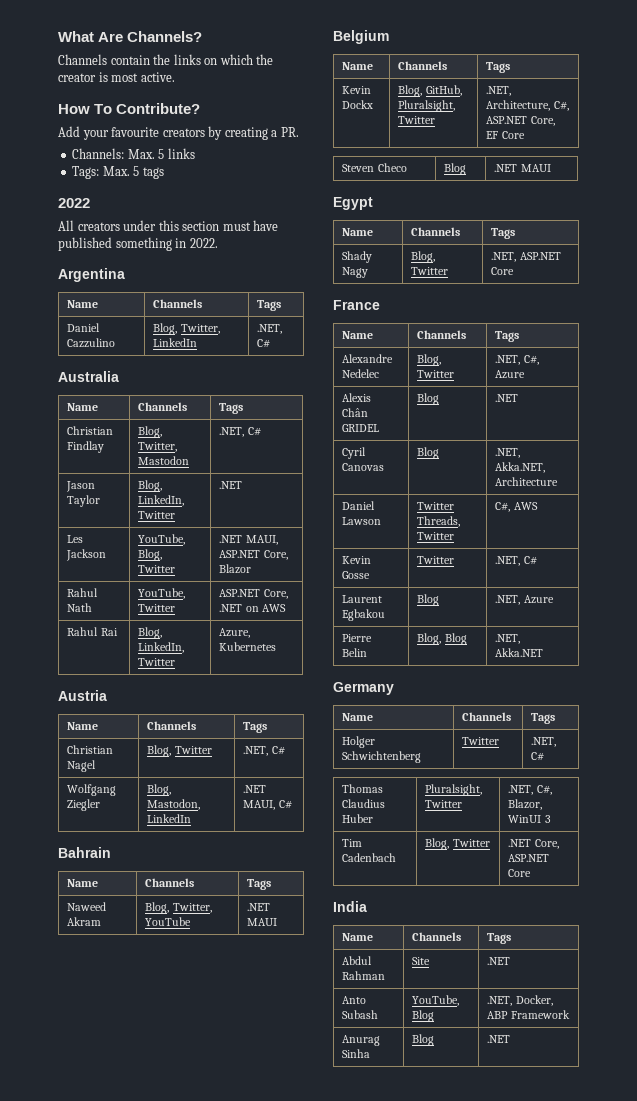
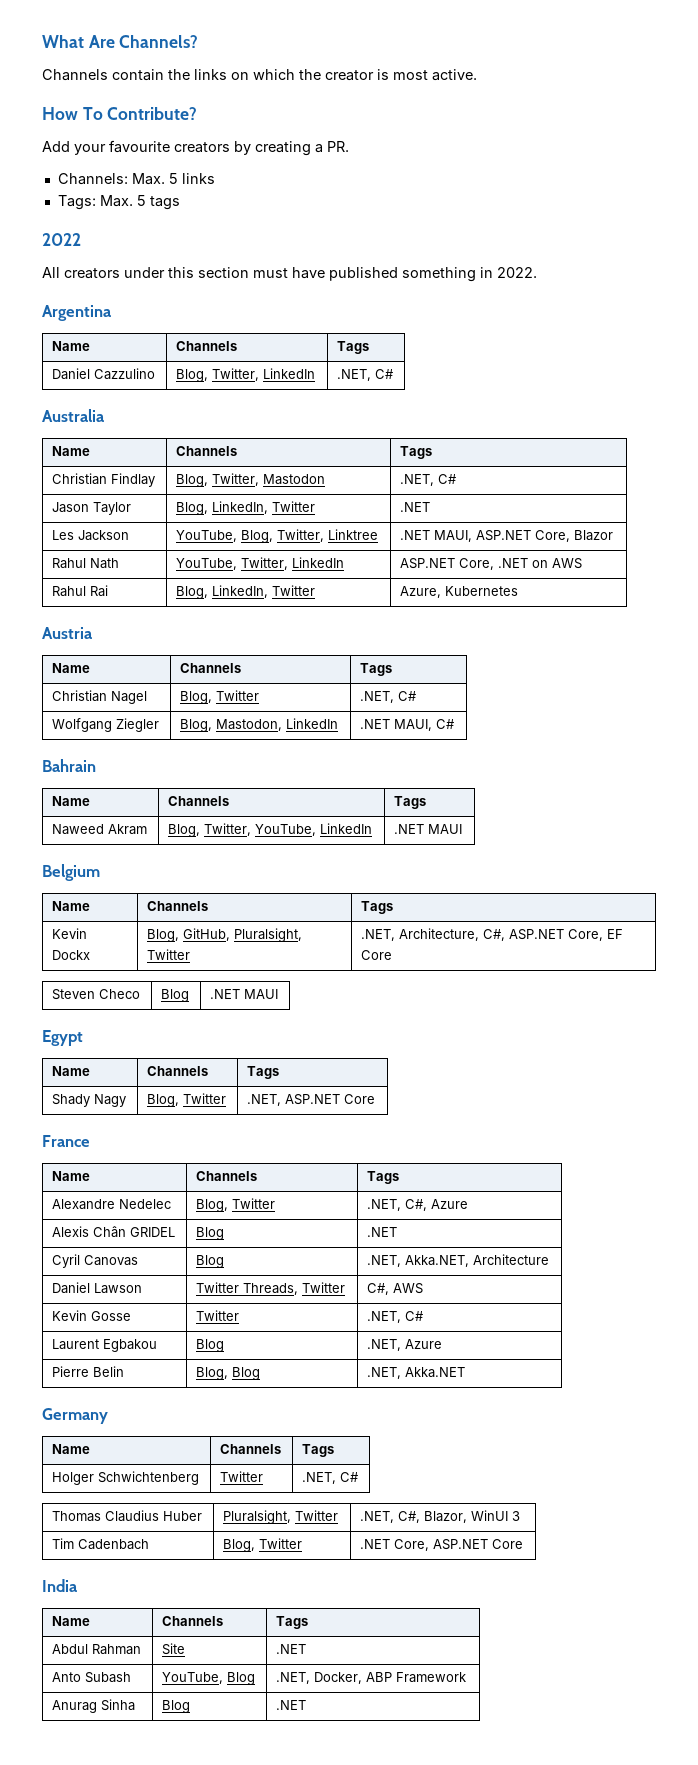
[138,565,176,573] Twitter -> [276,529,378,542] Twitter, Linktree
[138,604,176,612] Twitter -> [240,557,344,570] Twitter, LinkedIn
[145,917,192,926] YouTube -> [254,823,372,836] YouTube, LinkedIn

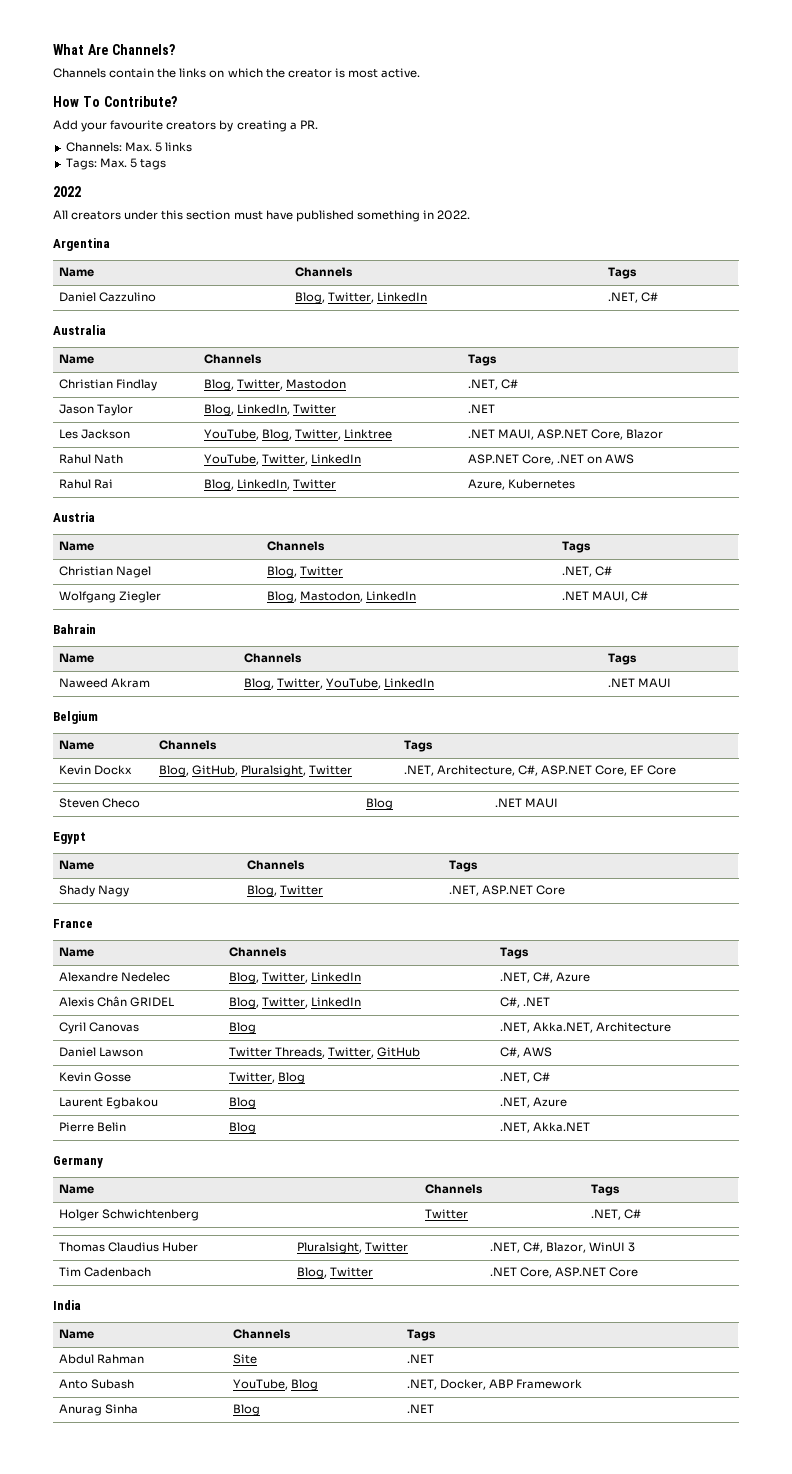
[231,1198,275,1209] Twitter -> [262,972,362,983] Twitter, LinkedIn
[195,1227,224,1240] Blog | -> [228,997,362,1009] [499,997,520,1008] Blog, Twitter, LinkedIn | C#,
[301,1282,345,1293] Twitter -> [328,1047,421,1058] Twitter, GitHub
[195,1310,239,1321] Twitter -> [228,1072,306,1084] Twitter, Blog
[195,1367,228,1380] Blog, -> (127, 1127) none

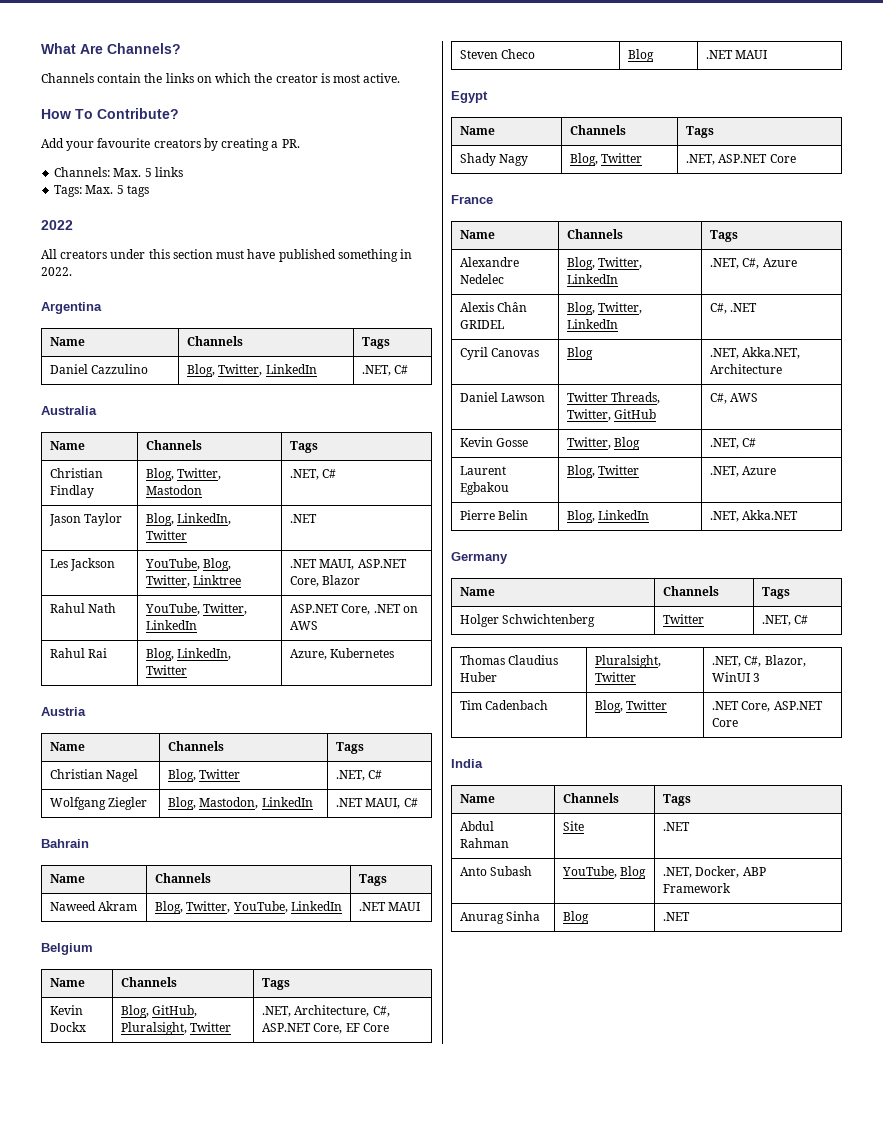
[228,1097,256,1109] Blog -> [567,465,640,478] Blog, Twitter
[228,1122,256,1134] Blog -> [567,510,650,523] Blog, LinkedIn

